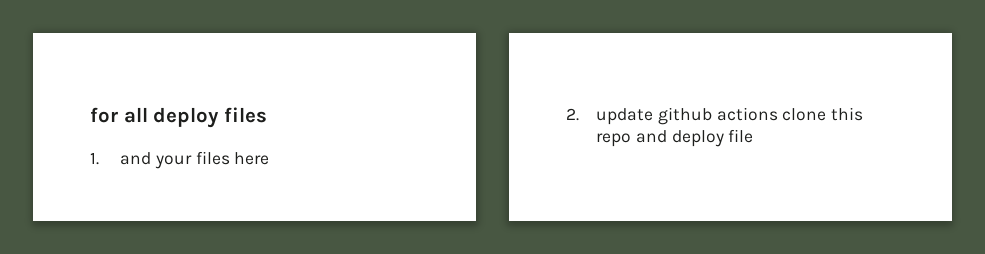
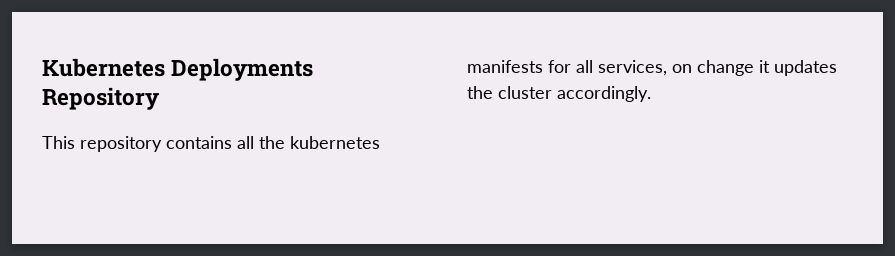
[90,107,267,128] [90,151,270,169] [566,107,864,125] [596,129,754,147] for all deploy files // 1. and your files here // 2. update github actions clone this repo and deploy file -> [42,58,314,81] [42,87,159,110] [42,136,380,152] [467,60,837,76] [467,86,651,102] Kubernetes Deployments Repository // This repository contains all the kubernetes manifests for all services, on change it updates the cluster accordingly.

